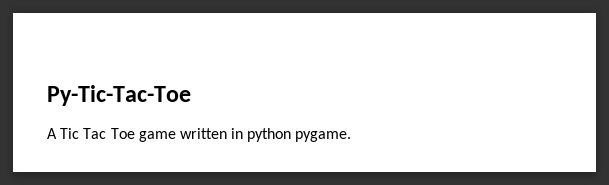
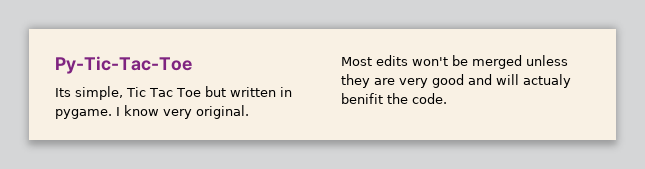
[47,128,57,139] A -> [55,86,123,100] Its simple,
[138,131,176,142] game -> [204,86,226,97] but
[247,128,352,142] python pygame. -> [55,105,249,119] [341,55,568,69] [341,74,571,88] [341,93,447,104] pygame. I know very original. // Most edits won't be merged unless they are very good and will actualy benifit the code.

